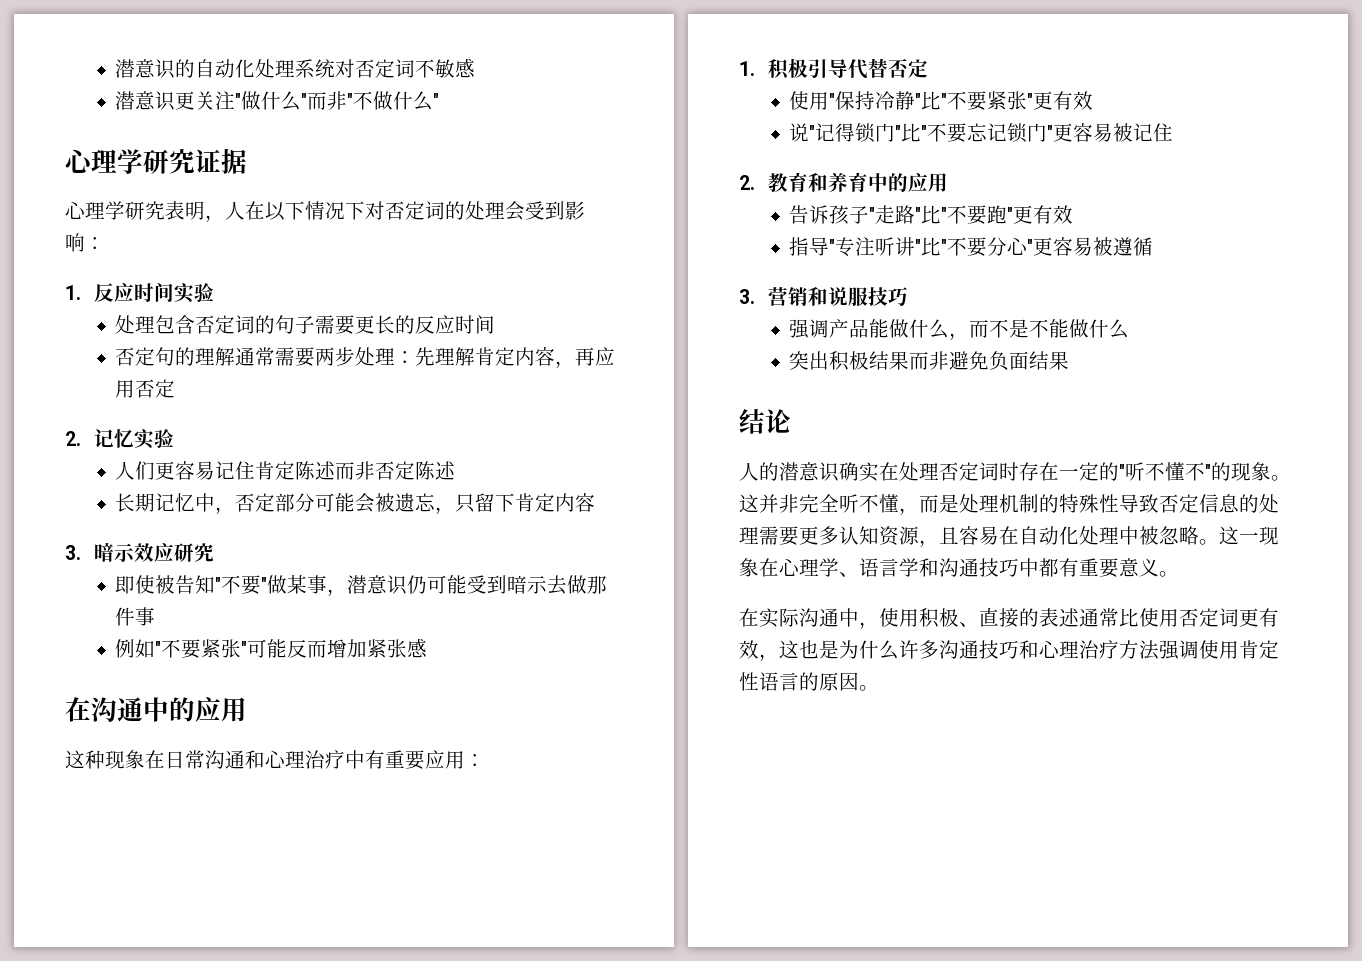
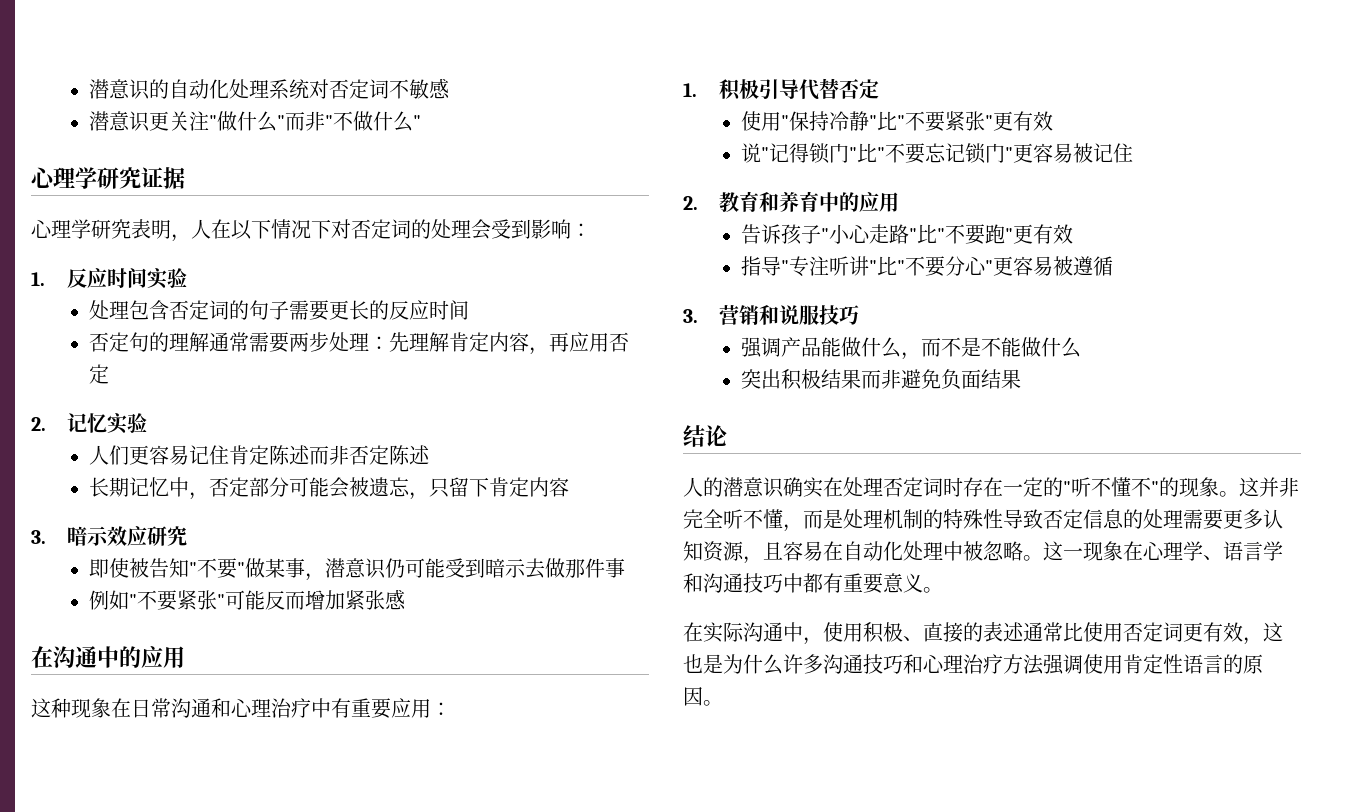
(876, 214) none -> [829,224,872,244] 小心

